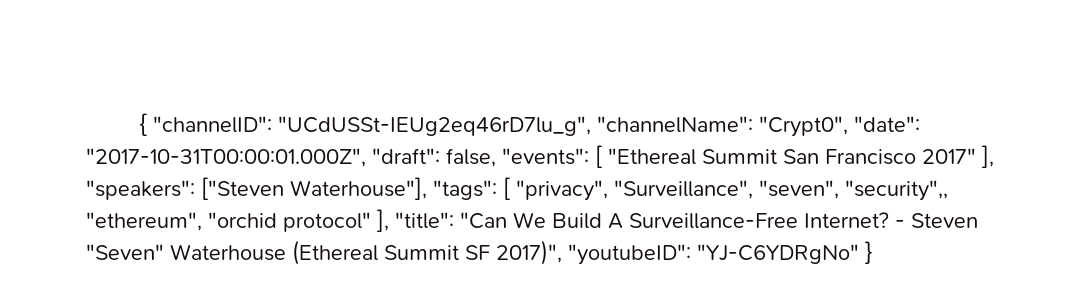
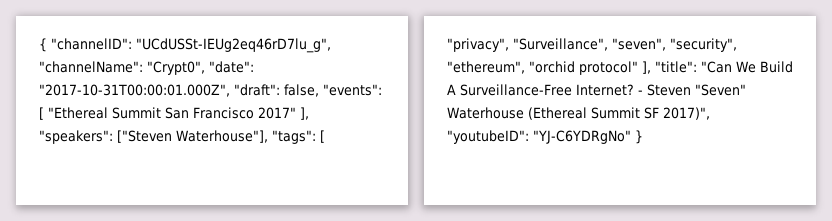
[845,180,948,201] "security",, -> [670,38,737,52] "security",

